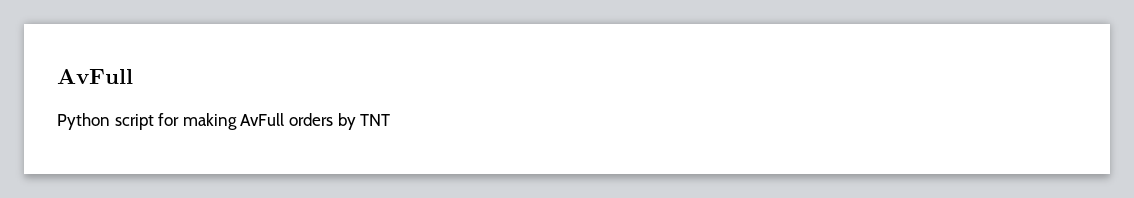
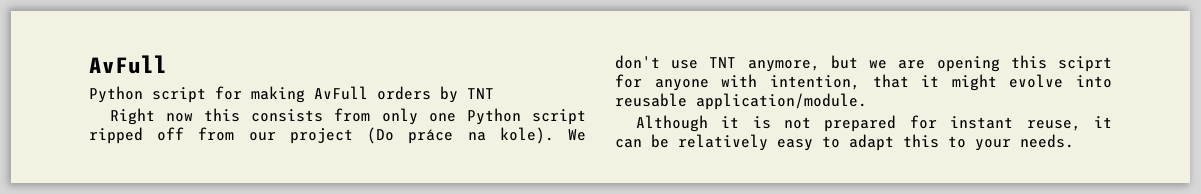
(391, 120) none -> [109,108,586,125] [89,127,586,144] [615,55,1112,72] [615,74,1112,91] [615,93,867,110] [635,115,1112,132] [615,134,1074,151] // Right now this consists from only one Python script ripped off from our project (Do práce na kole). We don't use TNT anymore, but we are opening this sciprt for anyone with intention, that it might evolve into reusable application/module. // Although it is not prepared for instant reuse, it can be relatively easy to adapt this to your needs.

